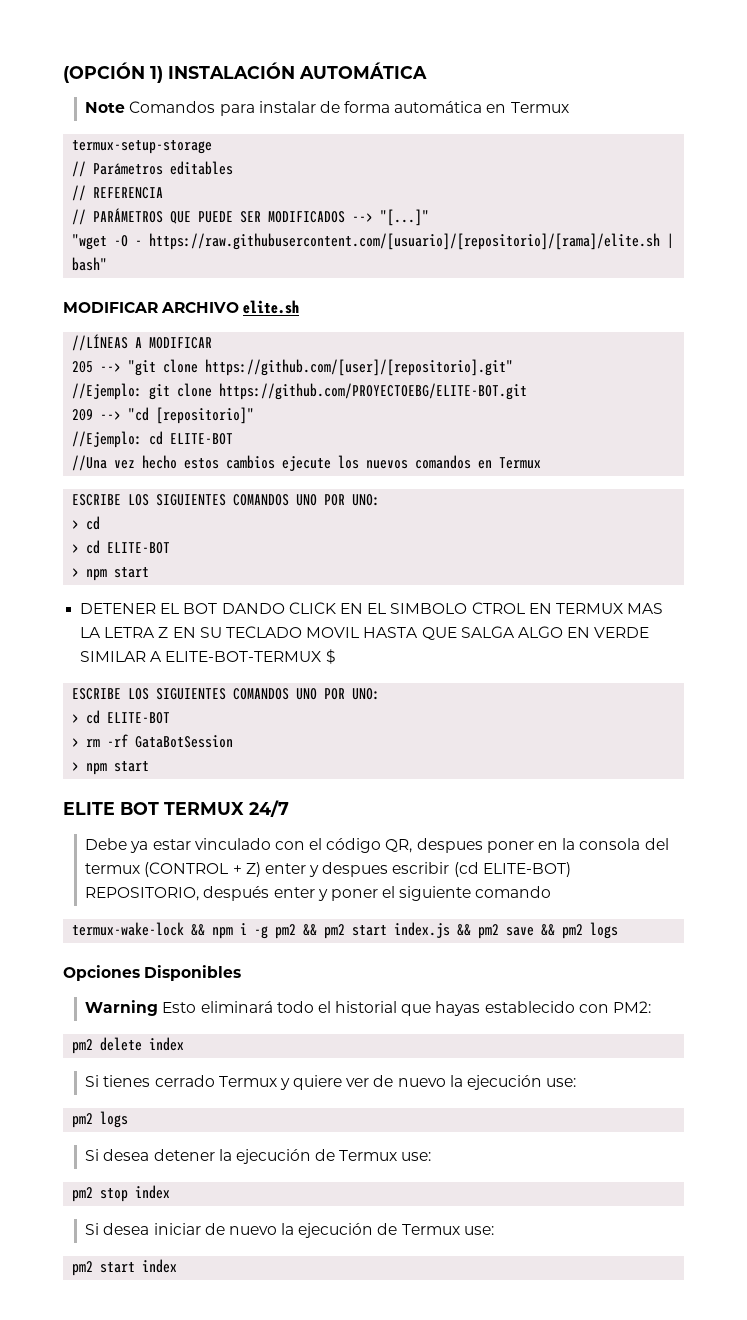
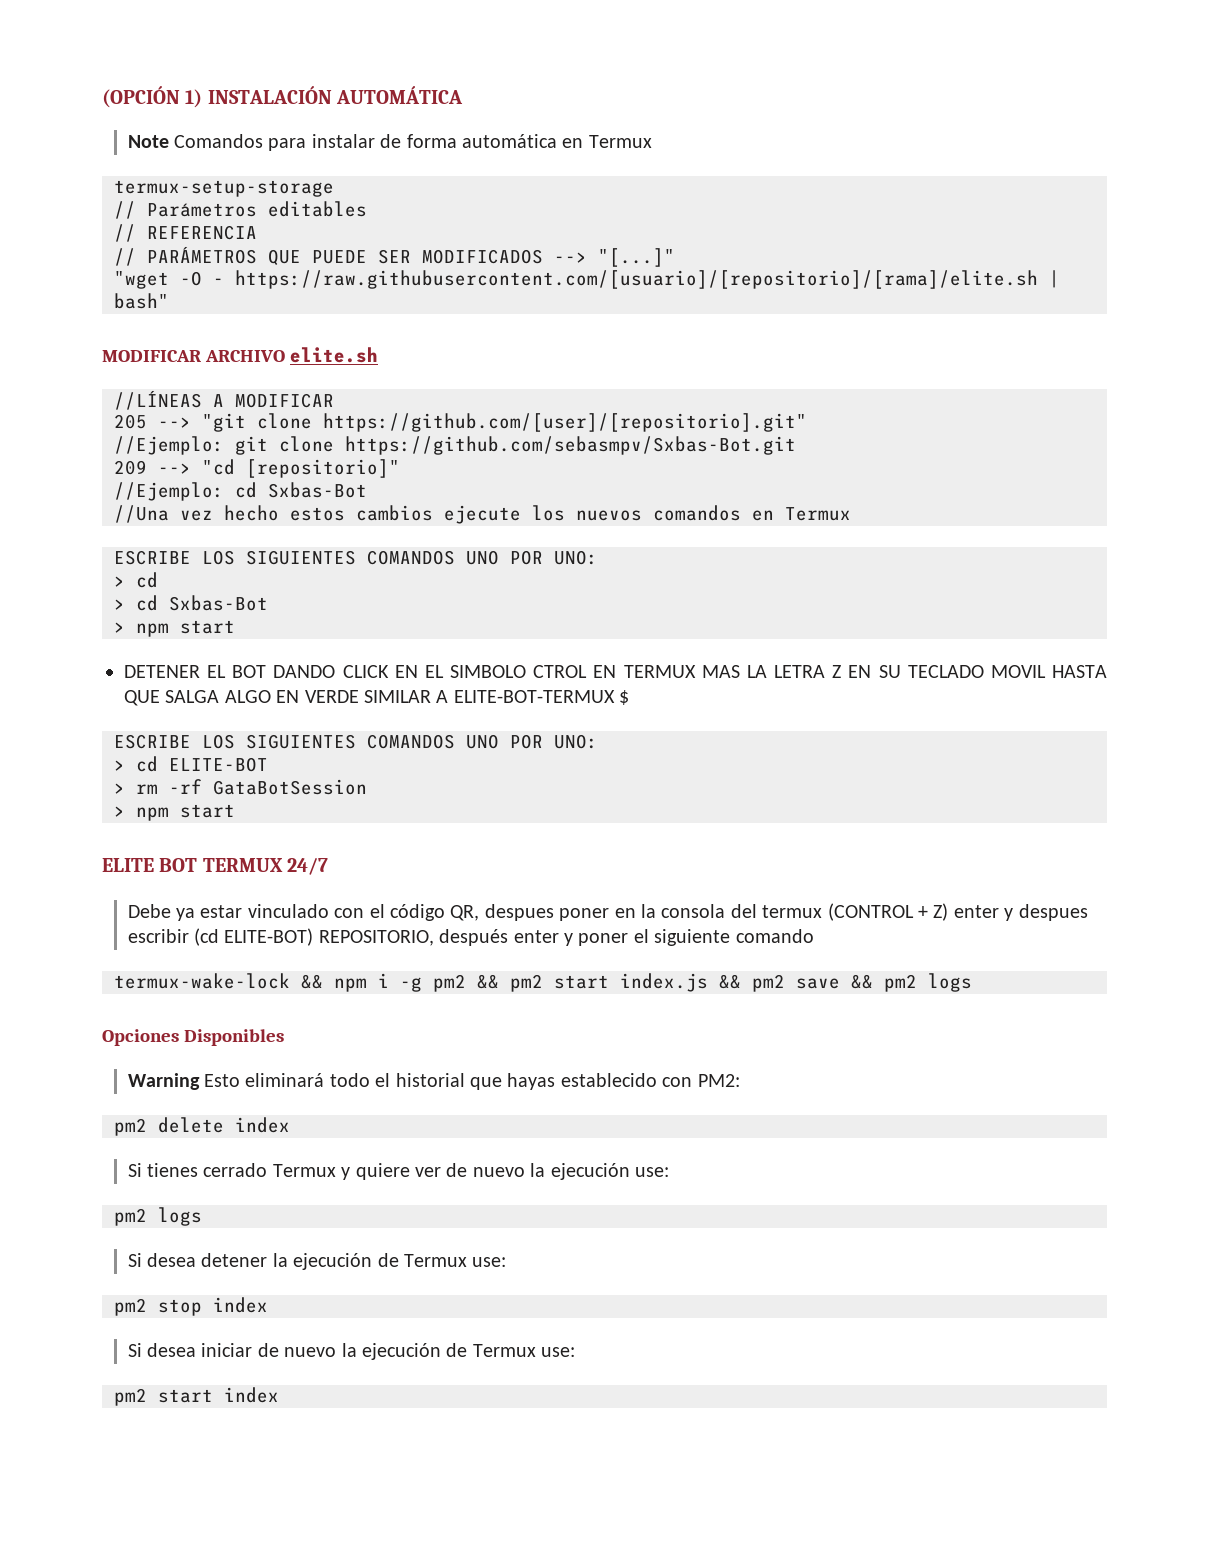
[219,383,528,400] https://github.com/PROYECTOEBG/ELITE-BOT.git -> [345,436,796,455] https://github.com/sebasmpv/Sxbas-Bot.git
[170,433,234,445] ELITE-BOT -> [268,482,367,498] Sxbas-Bot
[107,542,171,554] ELITE-BOT -> [169,595,268,611] Sxbas-Bot

